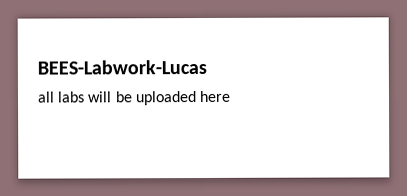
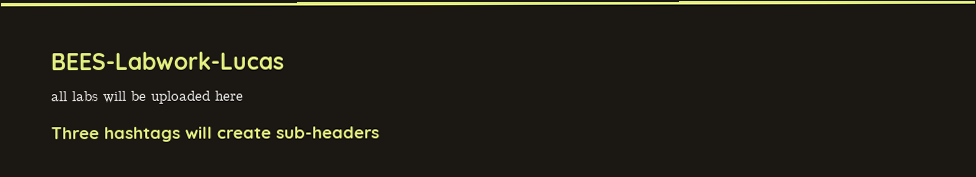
(231, 96) none -> [51,126,380,143] // Three hashtags will create sub-headers

